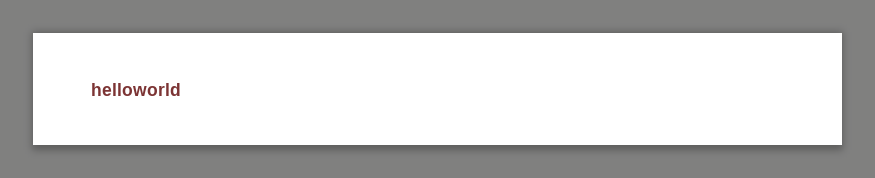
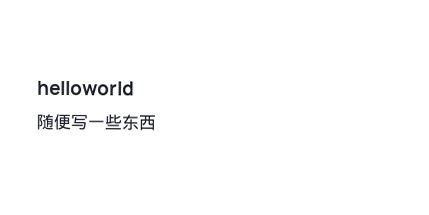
(181, 89) none -> [36,113,156,131] // 随便写一些东西

